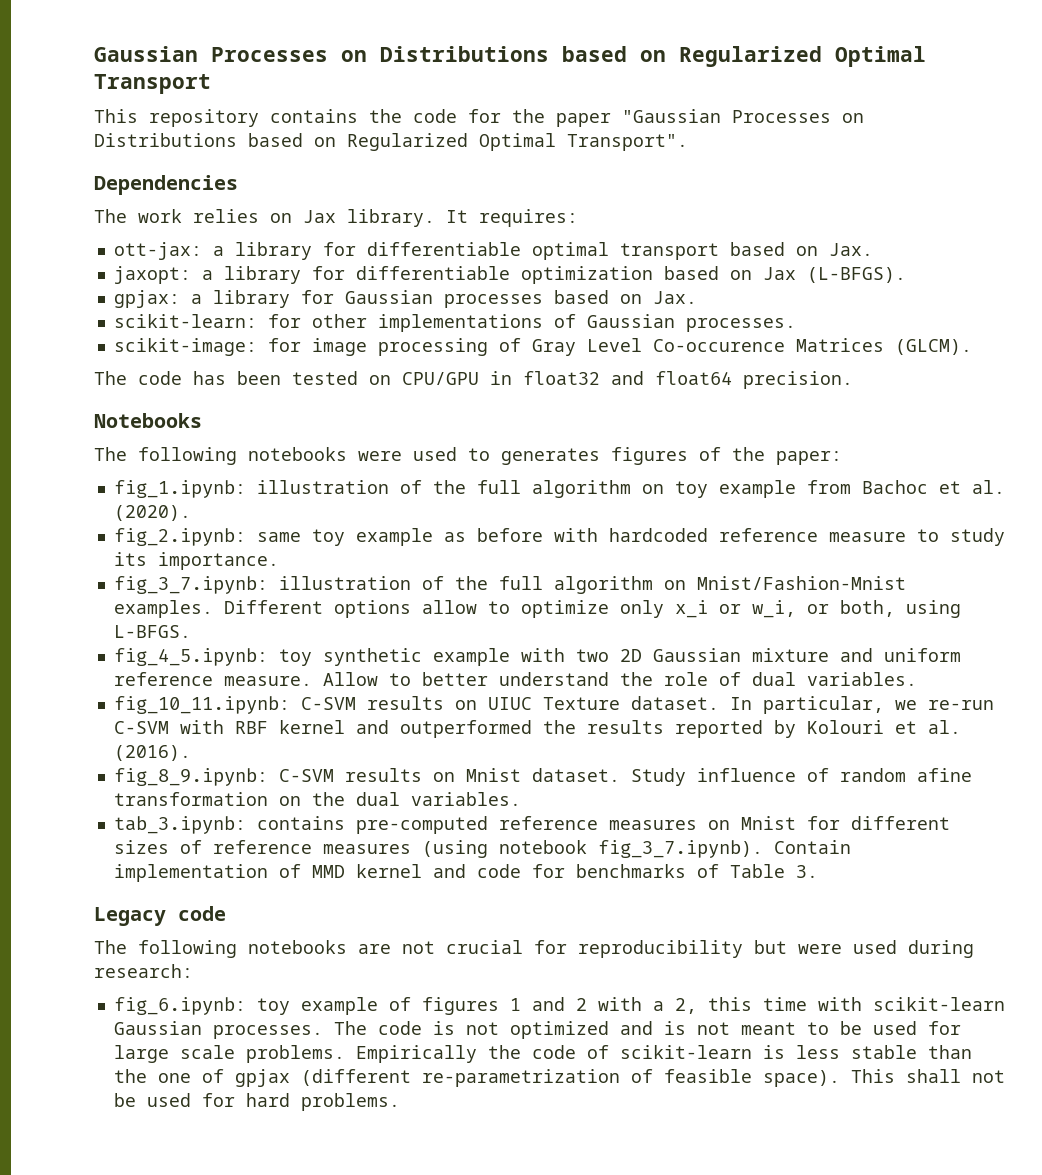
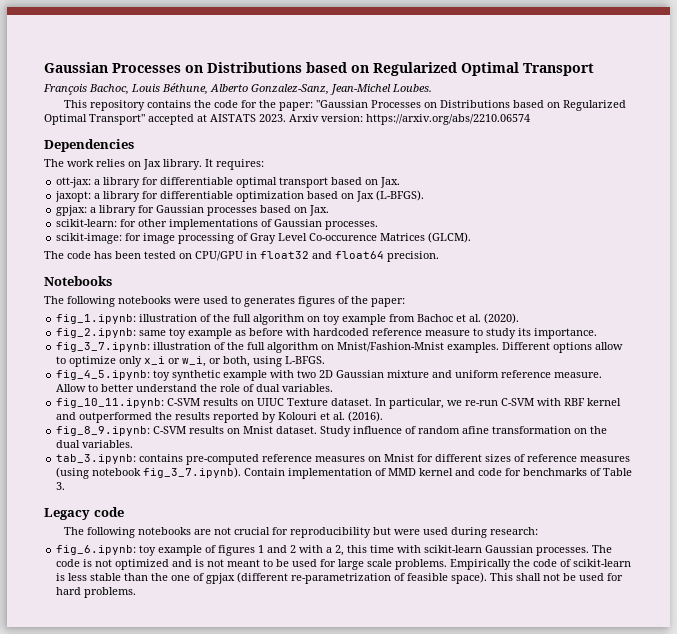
(211, 84) none -> [43,83,432,95] // François Bachoc, Louis Béthune, Alberto Gonzalez-Sanz, Jean-Michel Loubes.
[556,113,611,127] paper -> [279,102,314,111] paper:
[567,134,688,151] Transport". -> [89,114,530,125] Transport" accepted at AISTATS 2023. Arxiv version: https://arxiv.org/abs/2210.06574

